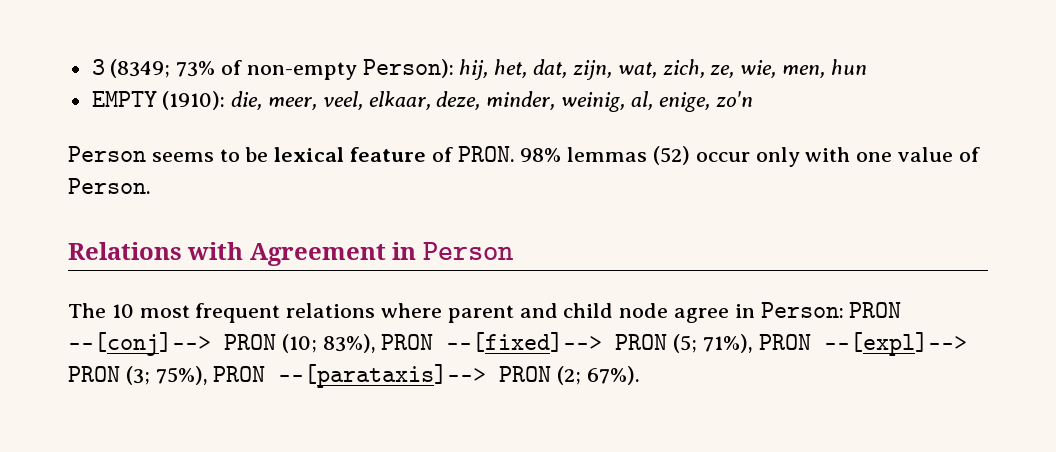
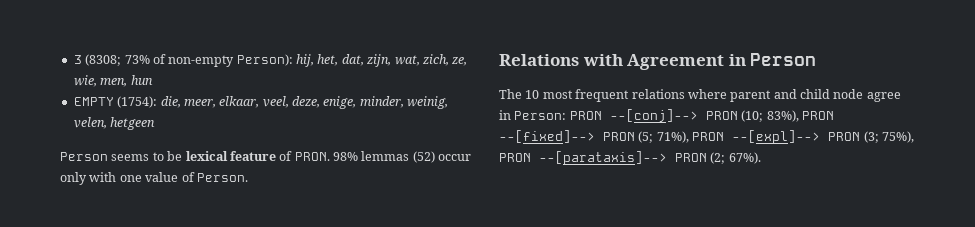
[110,59,171,78] (8349; -> [85,54,122,66] (8308;
[162,91,226,110] (1910): -> [117,96,158,108] (1754):
[322,91,753,112] veel, elkaar, deze, minder, weinig, al, enige, zo'n -> [219,96,449,109] [73,117,156,130] elkaar, veel, deze, enige, minder, weinig, velen, hetgeen

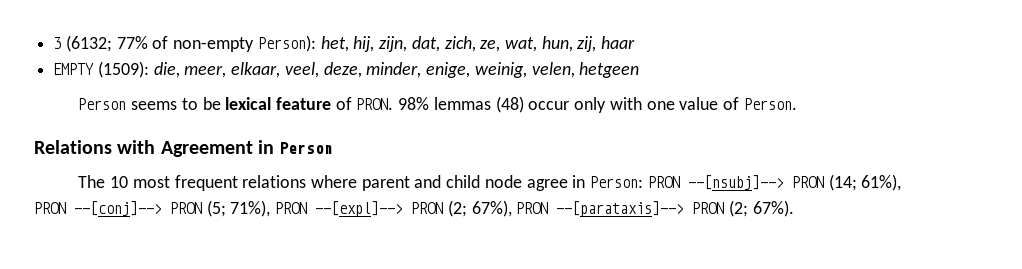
[85,54,150,66] (8308; 73% -> [65,35,148,52] (6132; 77%
[296,54,468,67] [73,75,153,87] hij, het, dat, zijn, wat, zich, ze, wie, men, hun -> [320,36,636,52] het, hij, zijn, dat, zich, ze, wat, hun, zij, haar
[117,96,158,108] (1754): -> [97,61,149,78] (1509):
[323,96,404,109] enige, minder, -> [366,62,471,78] minder, enige,
[412,151,435,163] (52) -> [495,96,524,113] (48)
[609,109,834,122] [499,130,595,143] --[conj]--> PRON (10; 83%), PRON --[fixed]--> -> [687,174,902,191] [34,201,162,216] --[nsubj]--> PRON (14; 61%), PRON --[conj]-->
[863,131,914,143] (3; 75%), -> [447,200,512,217] (2; 67%),

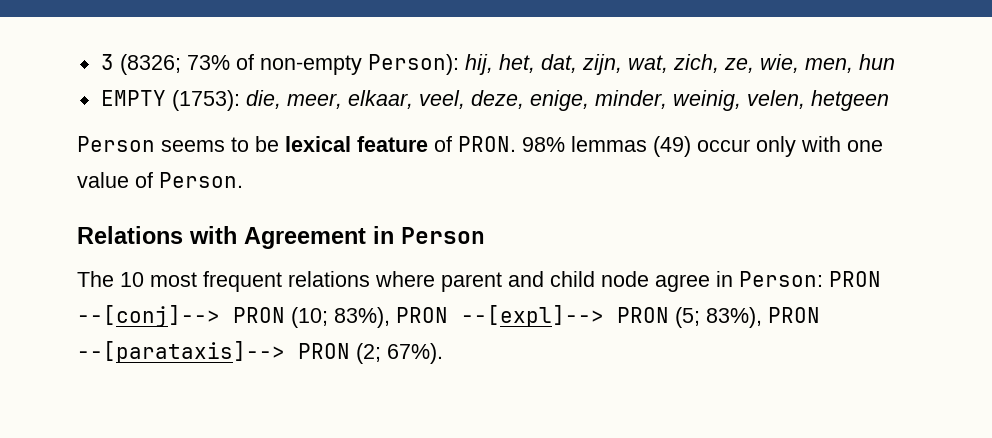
[65,35,148,52] (6132; 77% -> [119,54,230,75] (8326; 73%
[320,36,636,52] het, hij, zijn, dat, zich, ze, wat, hun, zij, haar -> [464,54,895,75] hij, het, dat, zijn, wat, zich, ze, wie, men, hun
[97,61,149,78] (1509): -> [171,90,240,111] (1753):
[366,62,471,78] minder, enige, -> [529,90,667,111] enige, minder,
[495,96,524,113] (48) -> [653,136,691,157] (49)
[687,174,902,191] [34,200,271,217] --[nsubj]--> PRON (14; 61%), PRON --[conj]--> PRON (5; 71%), -> [77,305,390,328] --[conj]--> PRON (10; 83%),
[447,200,512,217] (2; 67%), -> [675,307,762,328] (5; 83%),

